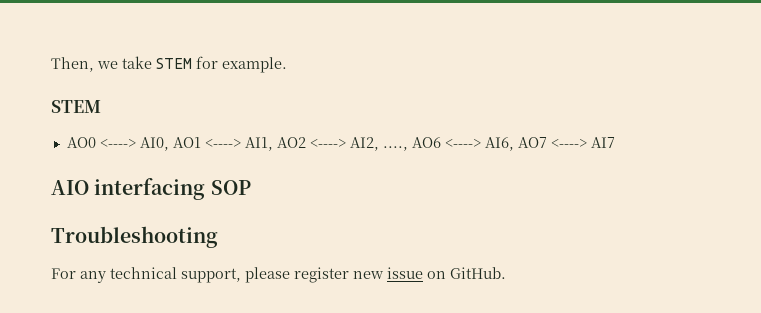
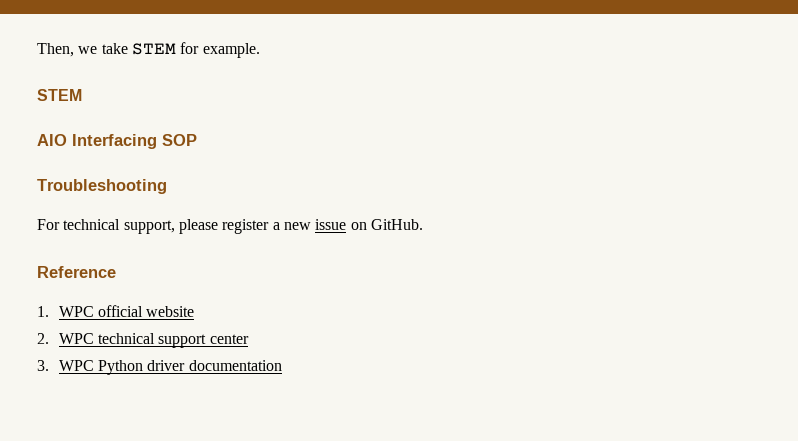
[66,137,615,151] // AO0 <----> AI0, AO1 <----> AI1, AO2 <----> AI2, ...., AO6 <----> AI6, AO7 <----> AI7 -> (82, 95) none
[94,178,206,200] interfacing -> [72,134,157,149] Interfacing
[80,271,106,283] any -> (60, 224) none
(349, 275) none -> [272,222,280,230] a
(506, 273) none -> [37,266,116,278] [37,305,195,317] [37,333,249,348] [37,360,282,375] // Reference // 1. WPC official website // 2. WPC technical support center // 3. WPC Python driver documentation

